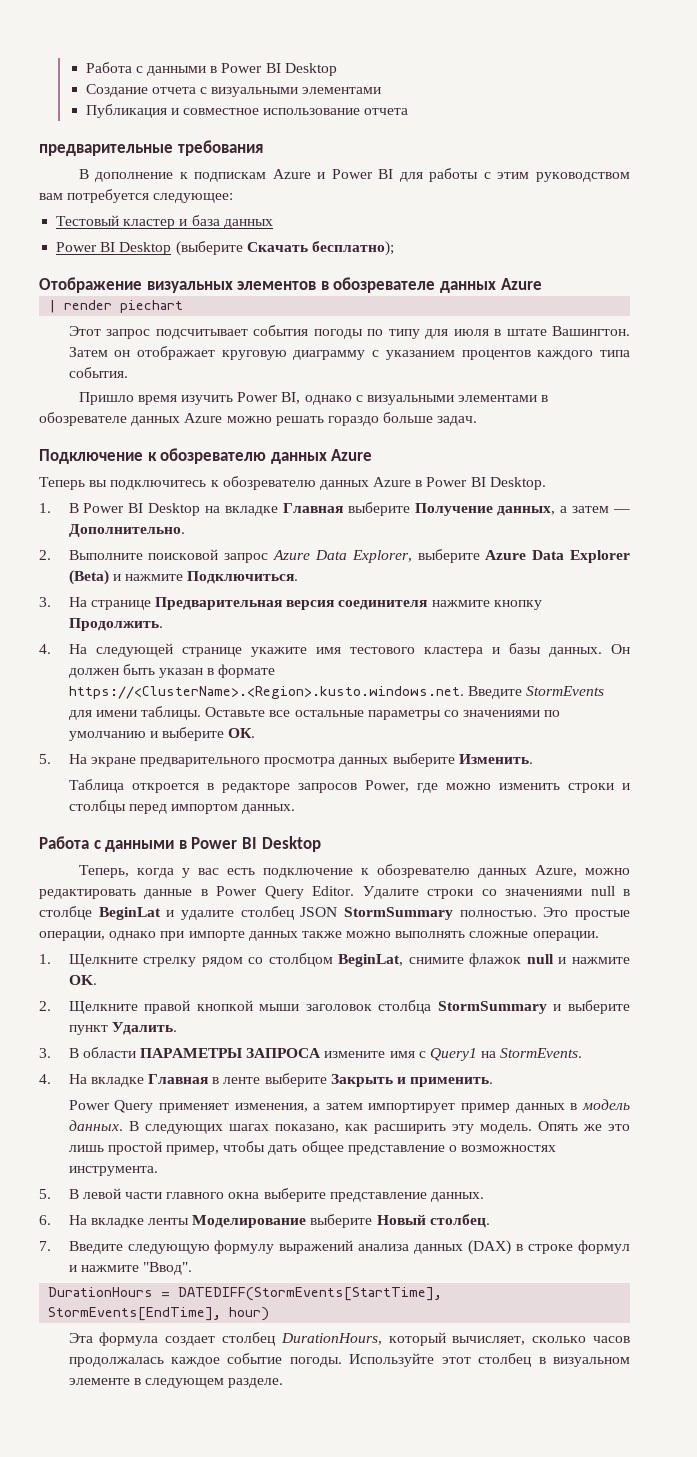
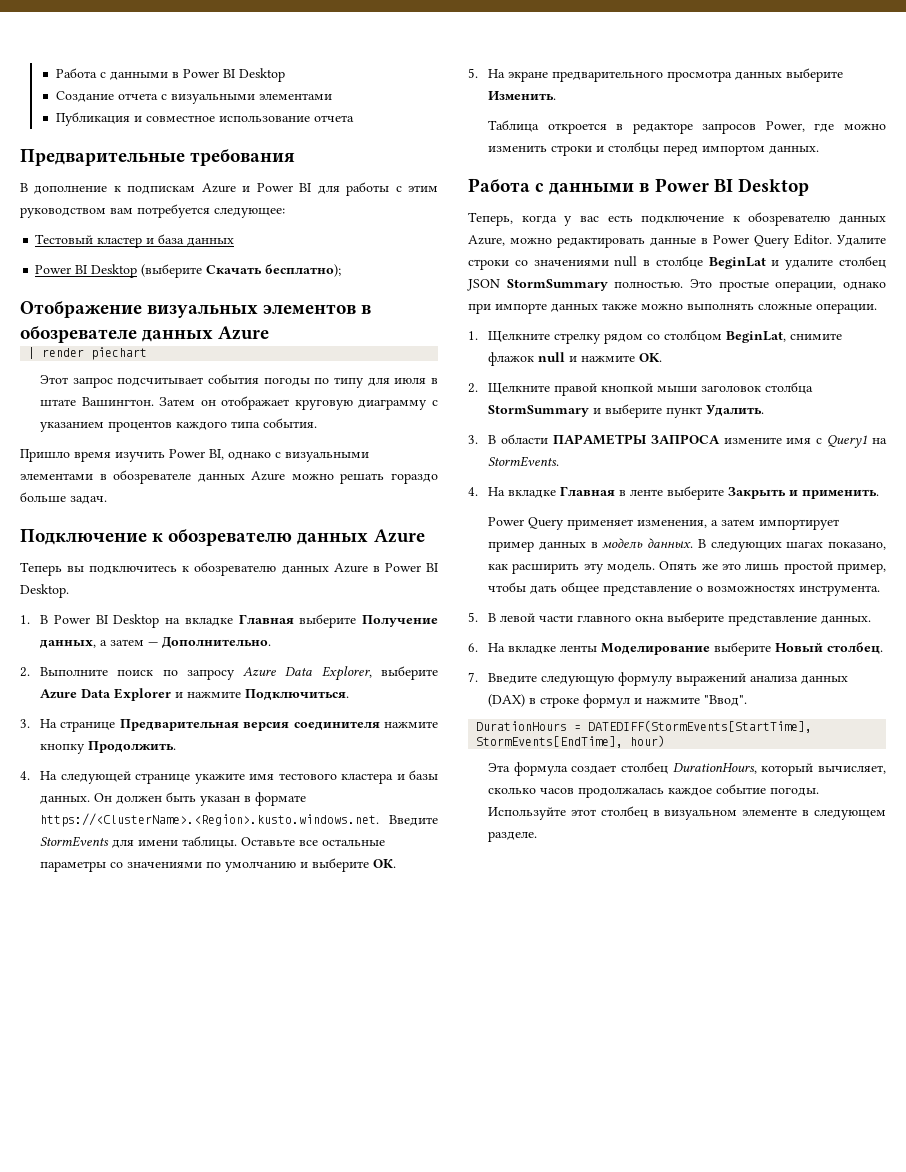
[39,144,173,156] предварительные -> [20,149,185,166] Предварительные
[148,549,269,563] поисковой запрос -> [117,669,235,680] поиск по запросу
[68,570,109,585] (Beta) -> (172, 694) none

